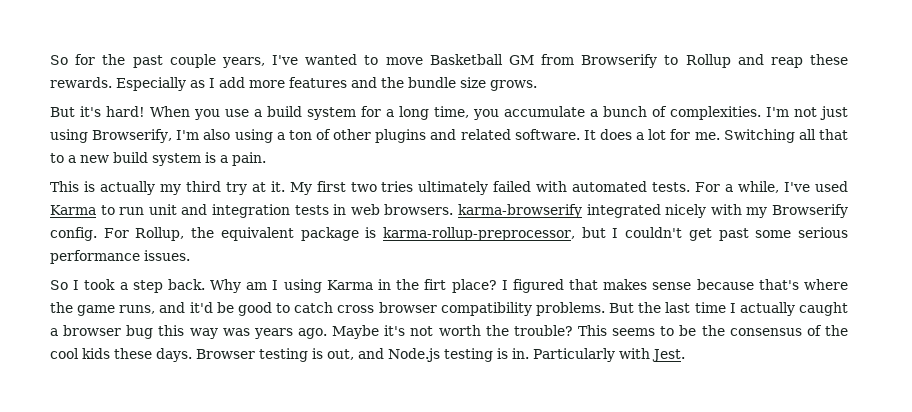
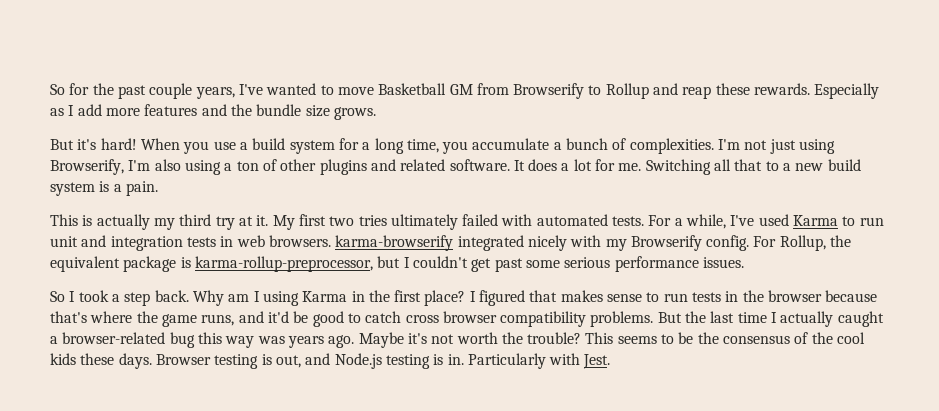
[424,279,447,290] firt -> [394,290,422,302] first
(692, 286) none -> [646,290,823,302] to run tests in the browser
[63,325,122,336] browser -> [62,332,166,344] browser-related

